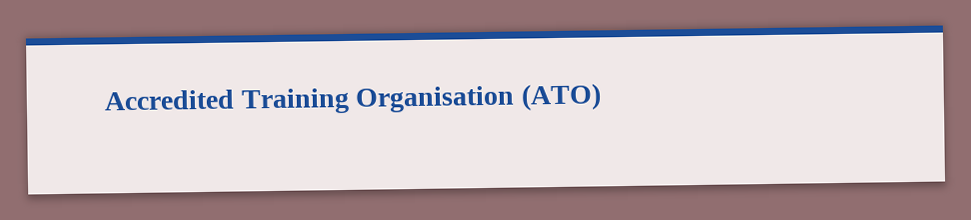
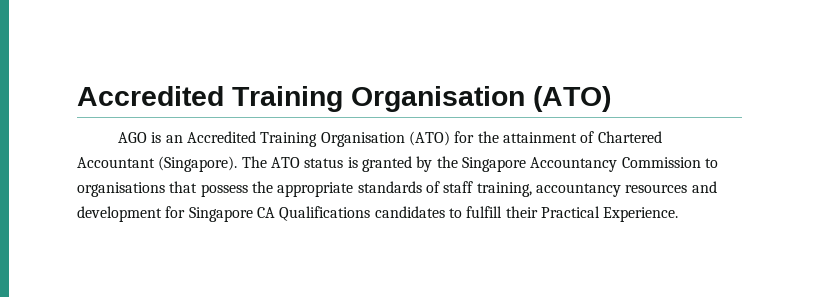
[104,83,602,115] Accredited Training Organisation (ATO) -> [77,86,611,112] [117,131,662,147] [77,156,718,172] [77,181,717,197] [77,206,679,222] Accredited Training Organisation (ATO) // AGO is an Accredited Training Organisation (ATO) for the attainment of Chartered Accountant (Singapore). The ATO status is granted by the Singapore Accountancy Commission to organisations that possess the appropriate standards of staff training, accountancy resources and development for Singapore CA Qualifications candidates to fulfill their Practical Experience.

